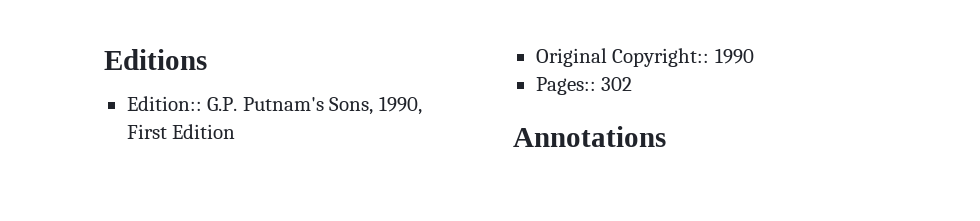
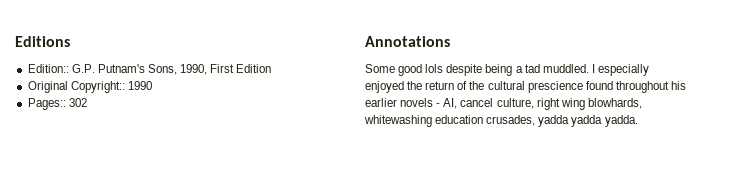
(666, 136) none -> [365,64,649,76] [365,81,686,93] [365,98,642,110] [364,115,638,127] // Some good lols despite being a tad muddled. I especially enjoyed the return of the cultural prescience found throughout his earlier novels - AI, cancel culture, right wing blowhards, whitewashing education crusades, yadda yadda yadda.

